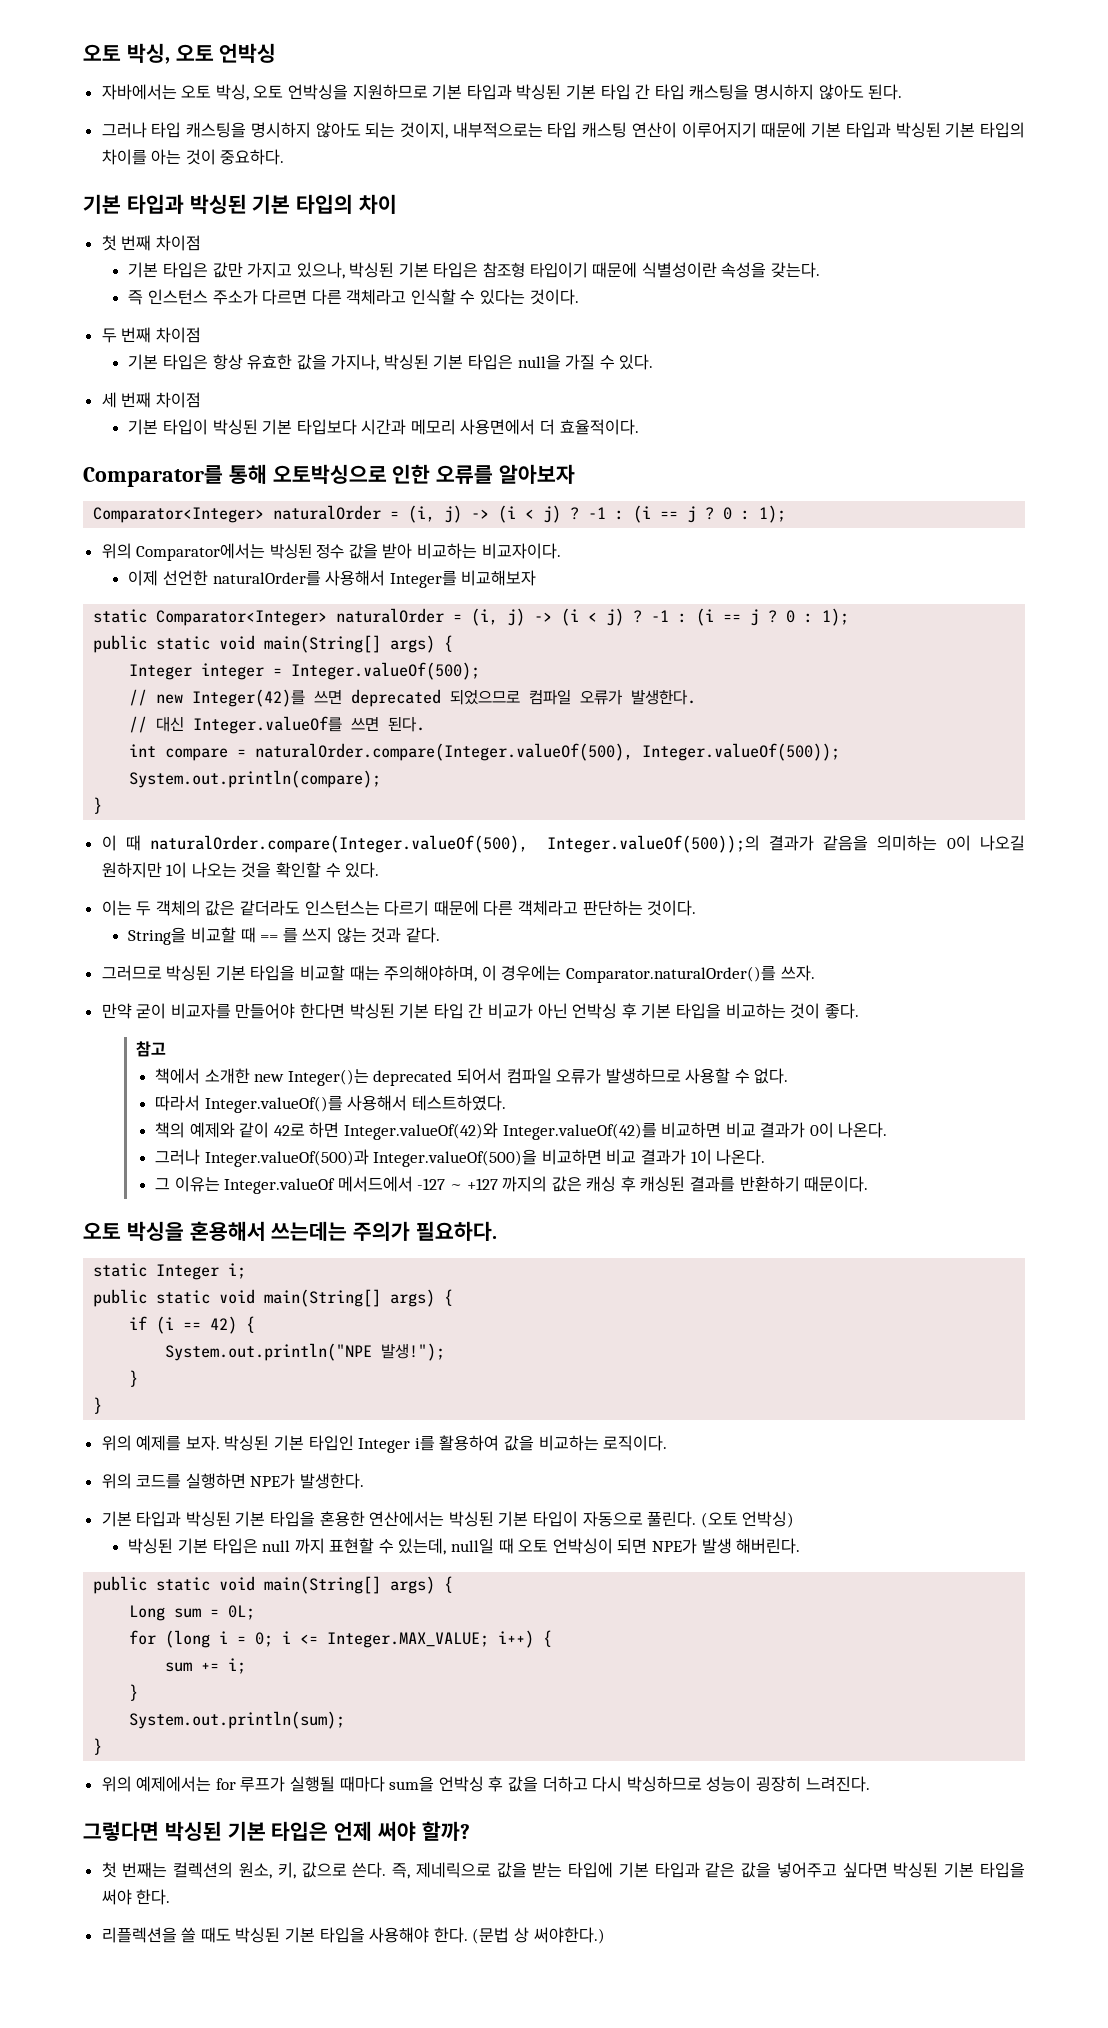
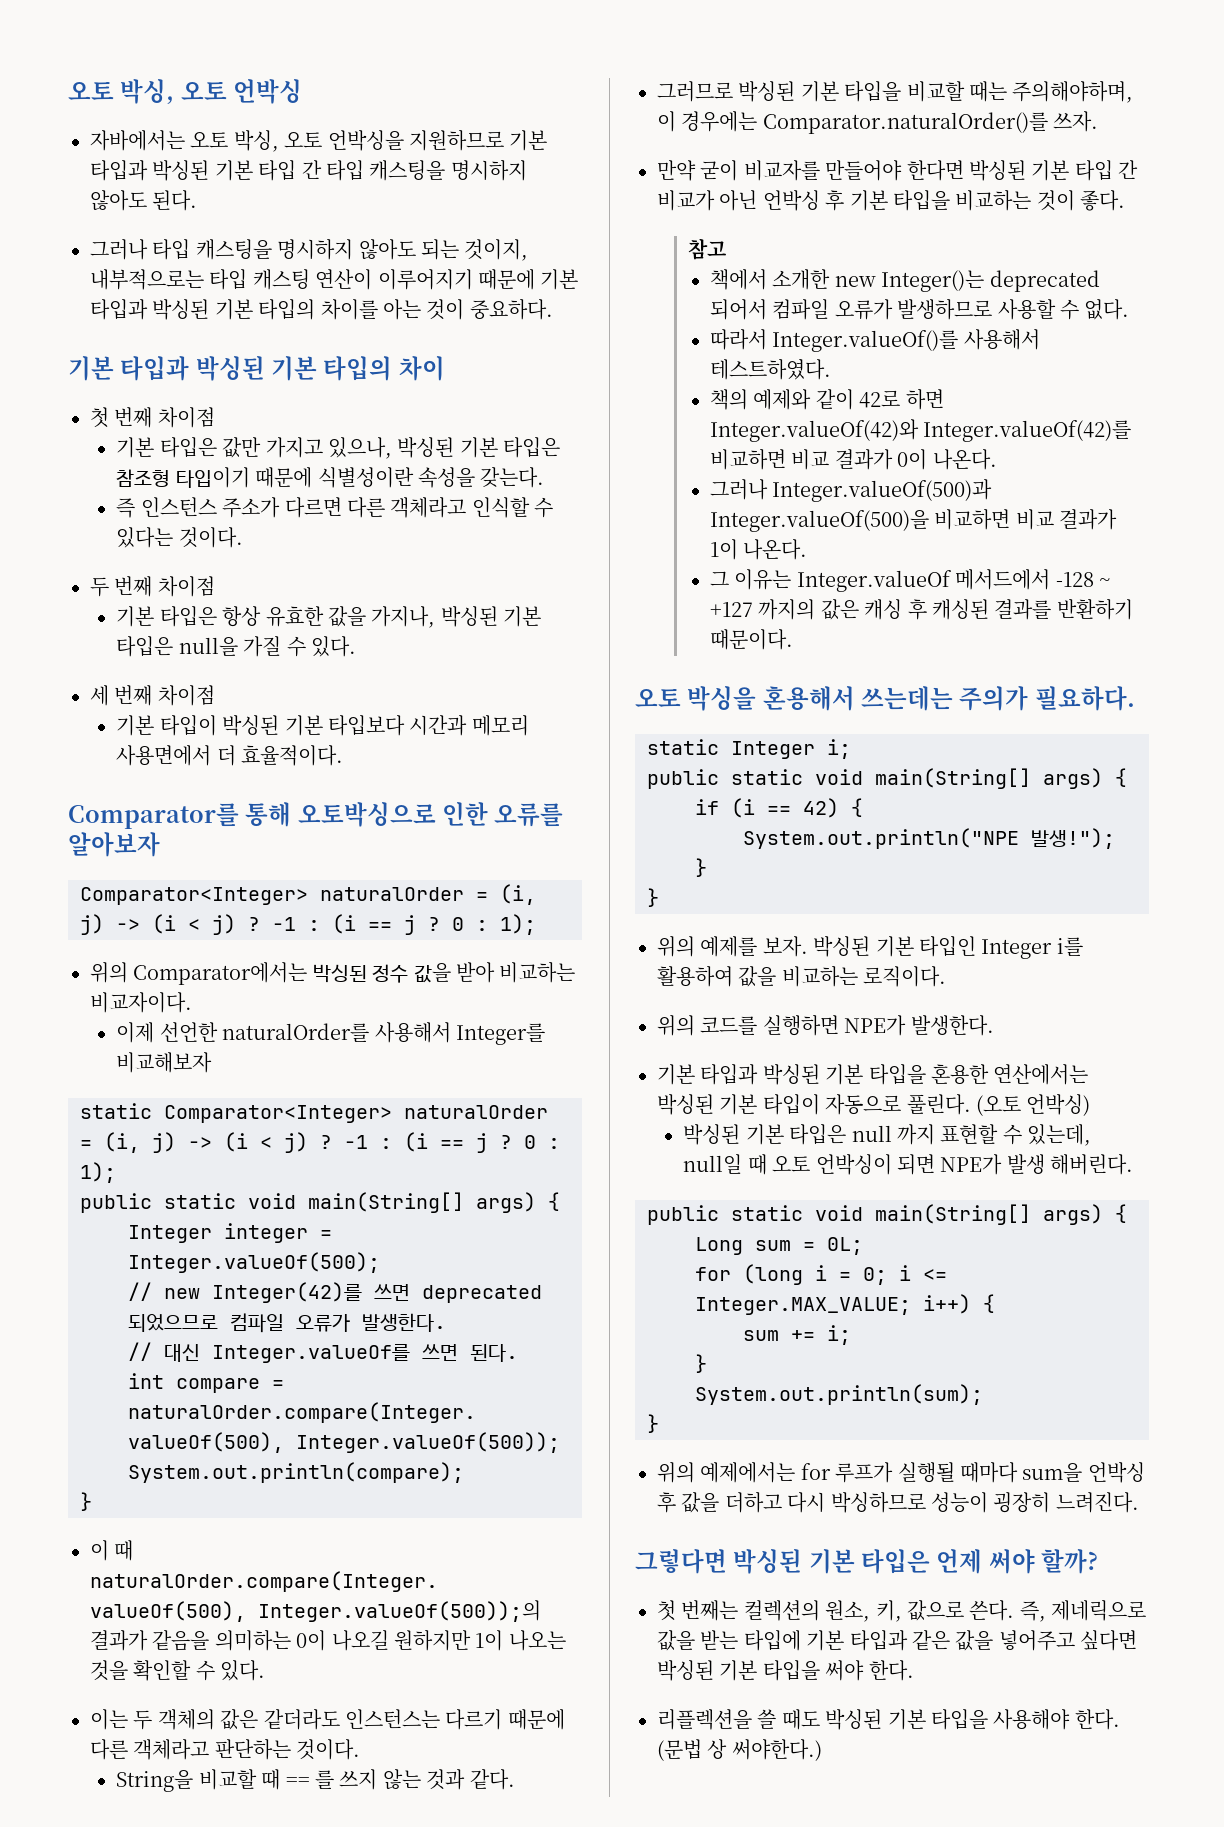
[417,1178,446,1190] -127 -> [1055,572,1094,587] -128

